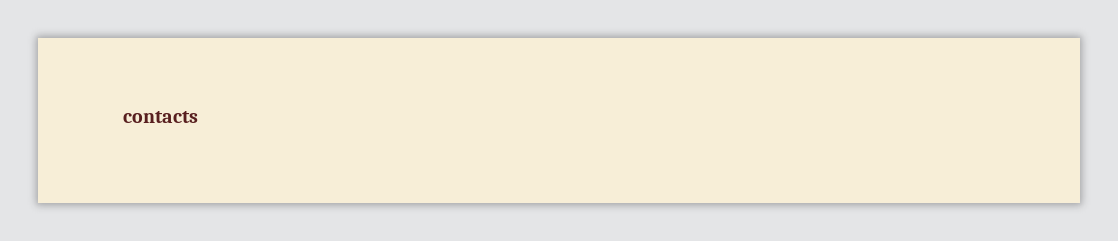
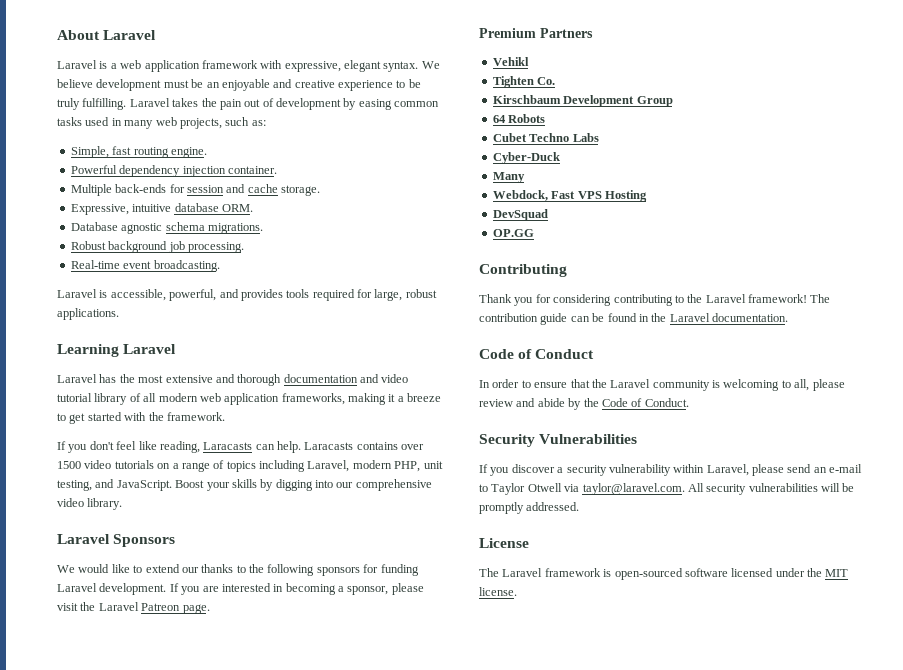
[123,111,198,123] contacts -> [57,30,157,40] [57,60,440,72] [57,79,421,91] [57,98,440,110] [57,117,266,129] [70,146,207,158] [70,165,277,177] [70,184,320,196] [70,203,253,215] [70,222,263,234] [70,241,244,253] [70,260,220,272] [57,289,437,301] [57,308,119,320] [57,344,177,357] [57,374,409,386] [57,393,442,405] [57,412,225,424] [57,441,425,453] [57,460,443,472] [57,479,432,491] [57,498,123,510] [57,534,176,547] [57,564,419,576] [57,583,424,595] [57,602,210,614] [479,28,593,38] [492,57,529,66] [492,76,556,88] [492,95,673,107] [492,114,546,123] [492,133,599,142] [492,152,560,164] [492,172,525,183] [492,190,647,202] [492,209,548,221] [492,229,534,237] [479,264,567,277] [479,294,831,306] [479,313,788,325] [479,349,595,359] [479,379,845,391] [479,398,689,410] [479,434,638,447] [479,464,863,476] [479,483,855,495] [479,502,580,514] [479,538,529,548] [479,568,849,580] [479,587,517,596] About Laravel // Laravel is a web application framework with expressive, elegant syntax. We believe development must be an enjoyable and creative experience to be truly fulfilling. Laravel takes the pain out of development by easing common tasks used in many web projects, such as: // Simple, fast routing engine. // Powerful dependency injection container. // Multiple back-ends for session and cache storage. // Expressive, intuitive database ORM. // Database agnostic schema migrations. // Robust background job processing. // Real-time event broadcasting. // Laravel is accessible, powerful, and provides tools required for large, robust applications. // Learning Laravel // Laravel has the most extensive and thorough documentation and video tutorial library of all modern web application frameworks, making it a breeze to get started with the framework. // If you don't feel like reading, Laracasts can help. Laracasts contains over 1500 video tutorials on a range of topics including Laravel, modern PHP, unit testing, and JavaScript. Boost your skills by digging into our comprehensive video library. // Laravel Sponsors // We would like to extend our thanks to the following sponsors for funding Laravel development. If you are interested in becoming a sponsor, please visit the Laravel Patreon page. // Premium Partners // Vehikl // Tighten Co. // Kirschbaum Development Group // 64 Robots // Cubet Techno Labs // Cyber-Duck // Many // Webdock, Fast VPS Hosting // DevSquad // OP.GG // Contributing // Thank you for considering contributing to the Laravel framework! The contribution guide can be found in the Laravel documentation. // Code of Conduct // In order to ensure that the Laravel community is welcoming to all, please review and abide by the Code of Conduct. // Security Vulnerabilities // If you discover a security vulnerability within Laravel, please send an e-mail to Taylor Otwell via taylor@laravel.com. All security vulnerabilities will be promptly addressed. // License // The Laravel framework is open-sourced software licensed under the MIT license.

